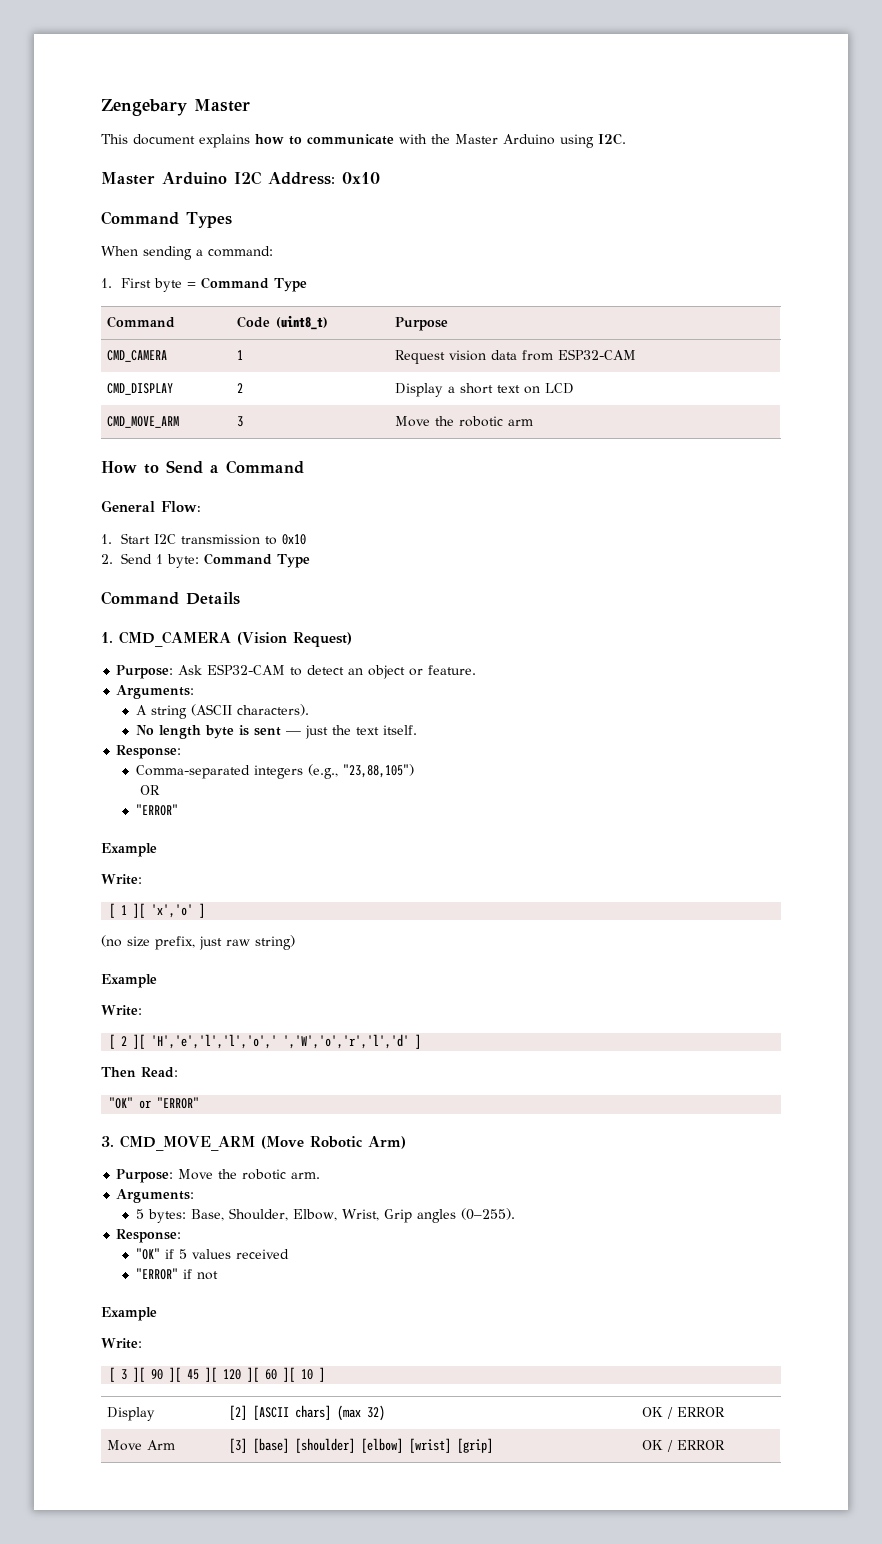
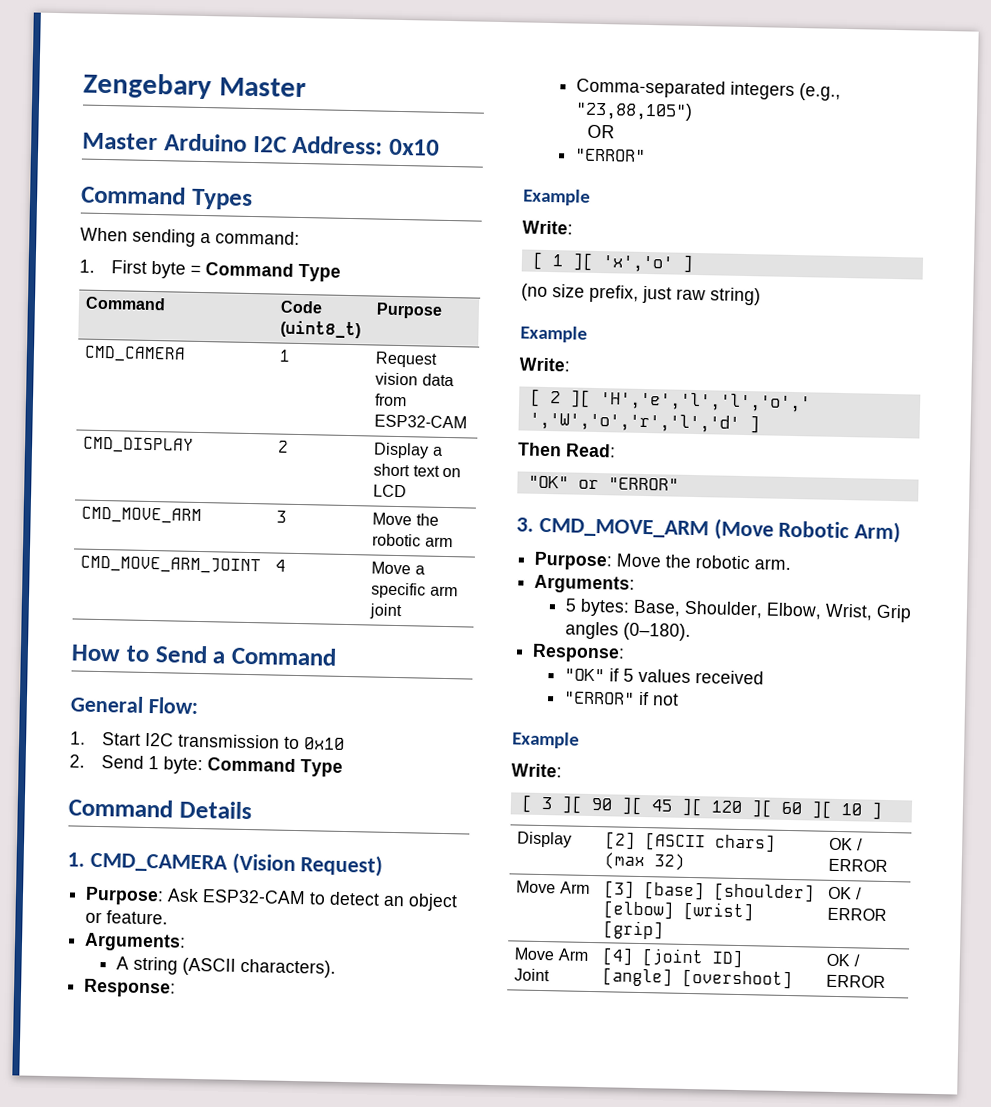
[101,133,626,148] // This document explains how to communicate with the Master Arduino using I2C. -> (306, 87) none
(533, 422) none -> [80,555,262,575] [275,559,287,572] [371,561,425,575] [371,582,458,599] [369,603,403,620] // CMD_MOVE_ARM_JOINT | 4 | Move a specific arm joint
[135,725,417,739] // No length byte is sent — just the text itself. -> (336, 968) none
[460,1208,515,1220] (0–255). -> [622,622,691,641] (0–180).
(725, 1445) none -> [514,947,589,961] [514,968,551,982] [602,947,745,969] [602,967,794,990] [826,953,860,967] [826,974,887,989] // Move Arm Joint | [4] [joint ID] [angle] [overshoot] | OK / ERROR

